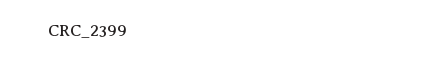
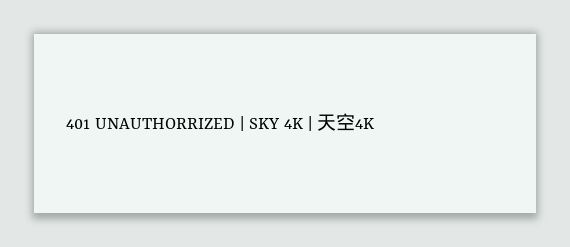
[48,25,127,38] CRC_2399 -> [66,113,374,131] 401 UNAUTHORRIZED | SKY 4K | 天空4K

